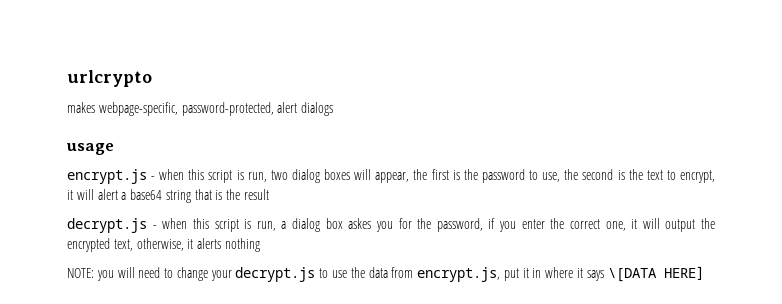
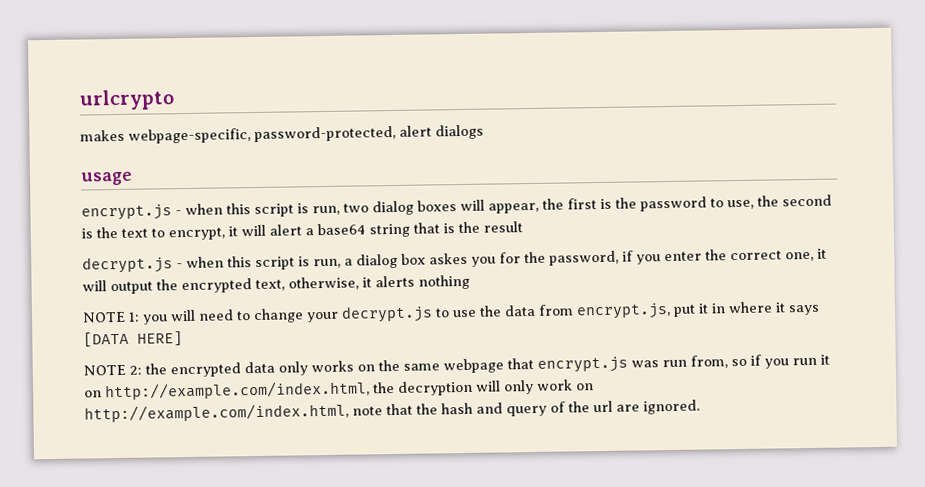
[67,268,94,278] NOTE: -> [82,311,140,323] NOTE 1:
[607,268,657,282] \[DATA -> [83,331,129,348] [DATA
(704, 273) none -> [83,354,830,378] [84,379,594,401] [84,399,700,423] // NOTE 2: the encrypted data only works on the same webpage that encrypt.js was run from, so if you run it on http://example.com/index.html, the decryption will only work on http://example.com/index.html, note that the hash and query of the url are ignored.

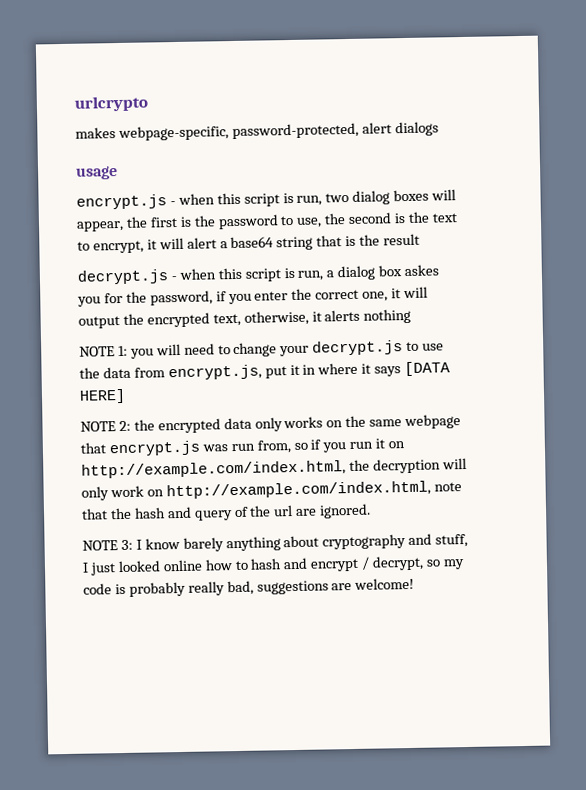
(700, 407) none -> [82,533,469,552] [82,555,465,576] [83,577,415,597] // NOTE 3: I know barely anything about cryptography and stuff, I just looked online how to hash and encrypt / decrypt, so my code is probably really bad, suggestions are welcome!

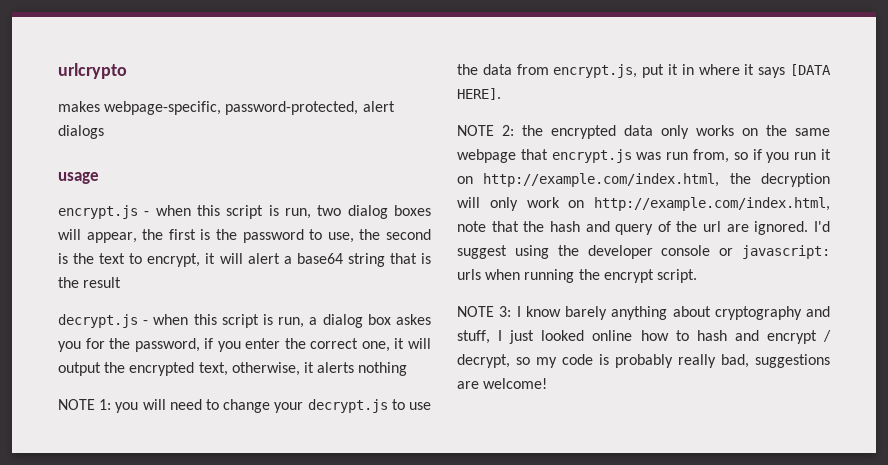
[79,388,126,404] HERE] -> [457,88,501,100] HERE].
(372, 511) none -> [813,221,830,232] [457,245,830,259] [457,269,697,283] I'd suggest using the developer console or javascript: urls when running the encrypt script.

